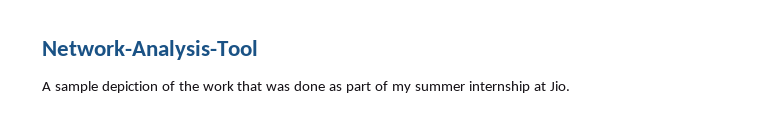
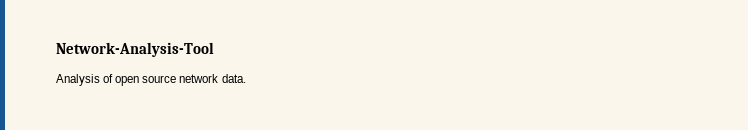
[42,81,570,93] A sample depiction of the work that was done as part of my summer internship at Jio. -> [56,74,246,86] Analysis of open source network data.

